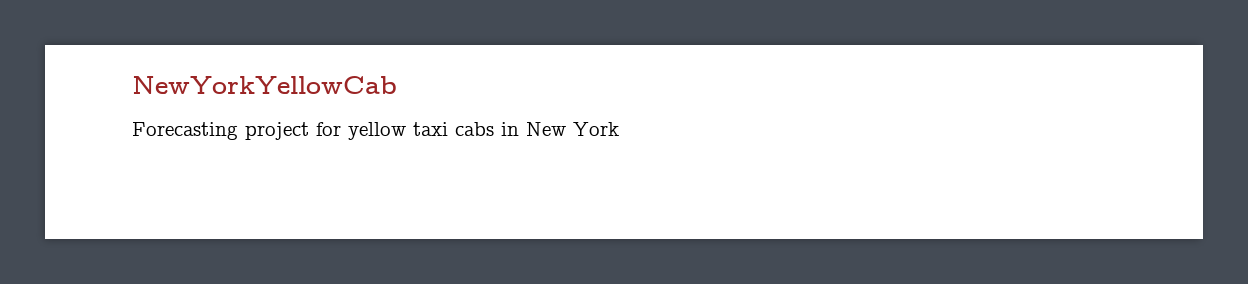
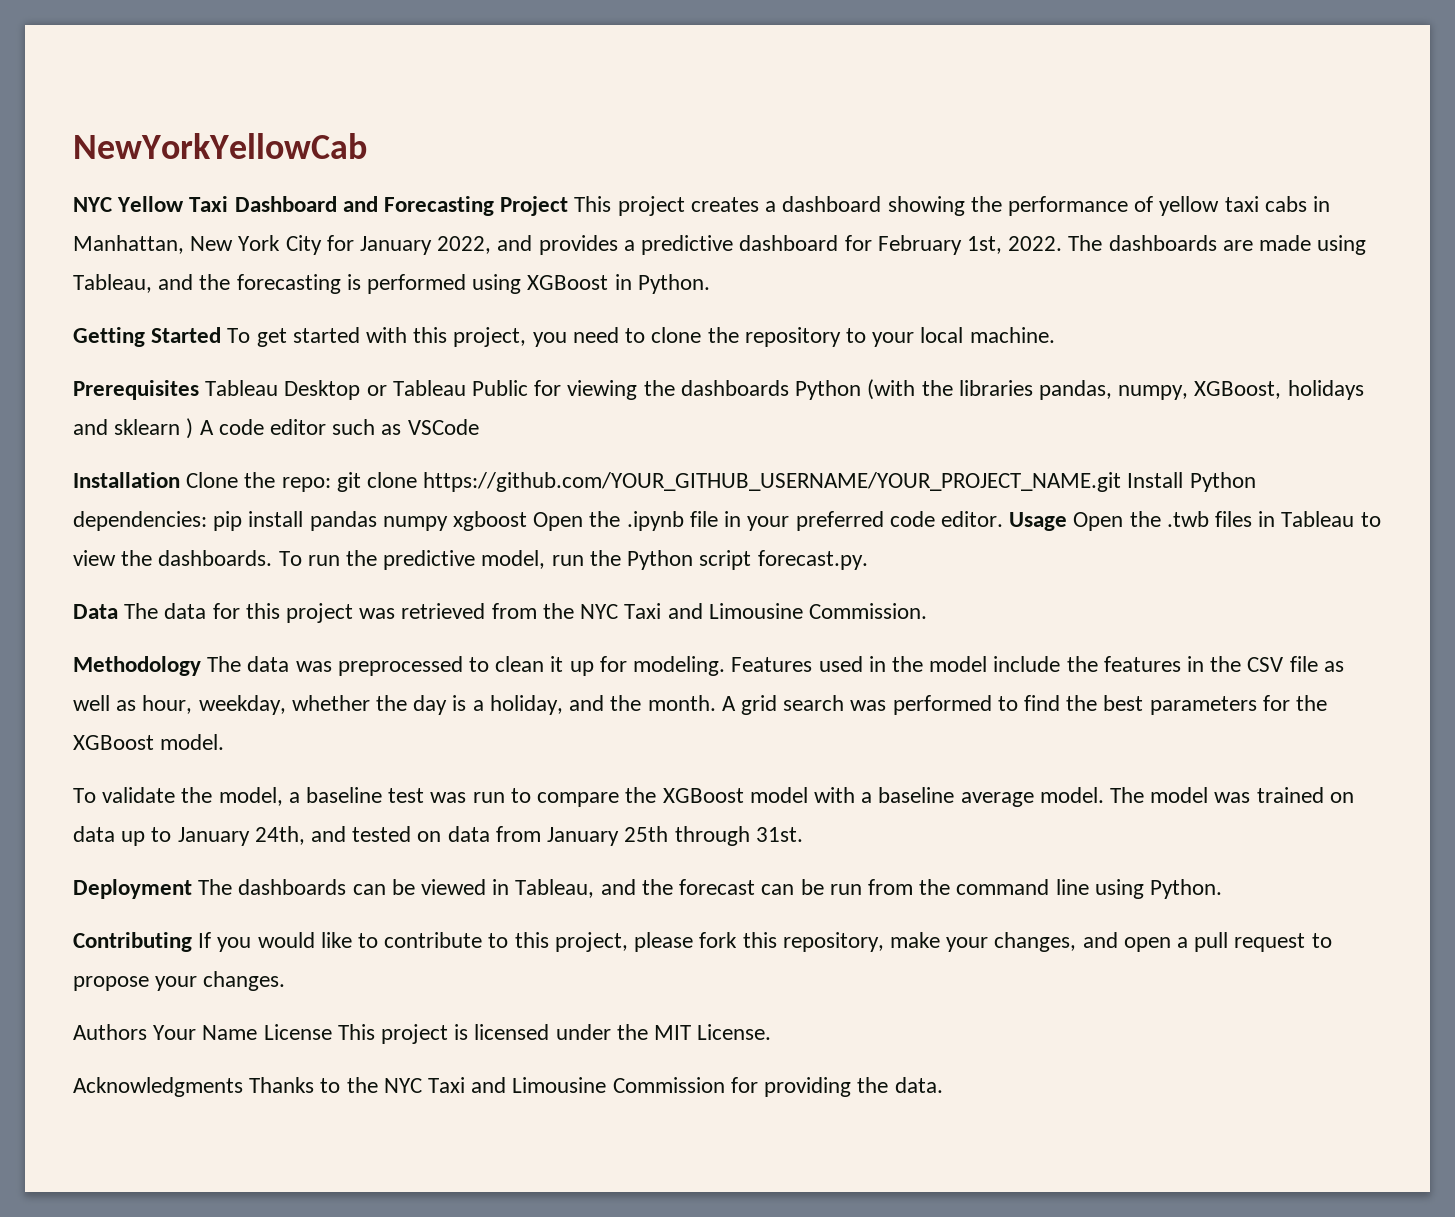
[132,122,341,140] Forecasting project for -> [73,196,1154,216] NYC Yellow Taxi Dashboard and Forecasting Project This project creates a dashboard showing the performance of
(519, 129) none -> [73,235,184,254] Manhattan,
(619, 129) none -> [285,235,1367,255] [73,274,710,294] [73,327,1055,347] [73,379,1364,400] [73,418,479,439] [73,472,1256,492] [73,511,1381,531] [73,550,868,570] [73,603,927,623] [73,656,1344,676] [73,695,1328,715] [73,734,225,750] [73,787,1354,807] [73,826,803,846] [73,879,1222,899] [73,932,1332,952] [73,971,286,991] [73,1024,772,1044] [73,1077,943,1097] City for January 2022, and provides a predictive dashboard for February 1st, 2022. The dashboards are made using Tableau, and the forecasting is performed using XGBoost in Python. // Getting Started To get started with this project, you need to clone the repository to your local machine. // Prerequisites Tableau Desktop or Tableau Public for viewing the dashboards Python (with the libraries pandas, numpy, XGBoost, holidays and sklearn ) A code editor such as VSCode // Installation Clone the repo: git clone https://github.com/YOUR_GITHUB_USERNAME/YOUR_PROJECT_NAME.git Install Python dependencies: pip install pandas numpy xgboost Open the .ipynb file in your preferred code editor. Usage Open the .twb files in Tableau to view the dashboards. To run the predictive model, run the Python script forecast.py. // Data The data for this project was retrieved from the NYC Taxi and Limousine Commission. // Methodology The data was preprocessed to clean it up for modeling. Features used in the model include the features in the CSV file as well as hour, weekday, whether the day is a holiday, and the month. A grid search was performed to find the best parameters for the XGBoost model. // To validate the model, a baseline test was run to compare the XGBoost model with a baseline average model. The model was trained on data up to January 24th, and tested on data from January 25th through 31st. // Deployment The dashboards can be viewed in Tableau, and the forecast can be run from the command line using Python. // Contributing If you would like to contribute to this project, please fork this repository, make your changes, and open a pull request to propose your changes. // Authors Your Name License This project is licensed under the MIT License. // Acknowledgments Thanks to the NYC Taxi and Limousine Commission for providing the data.

